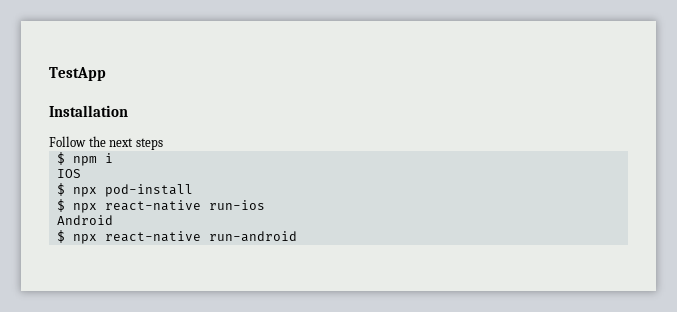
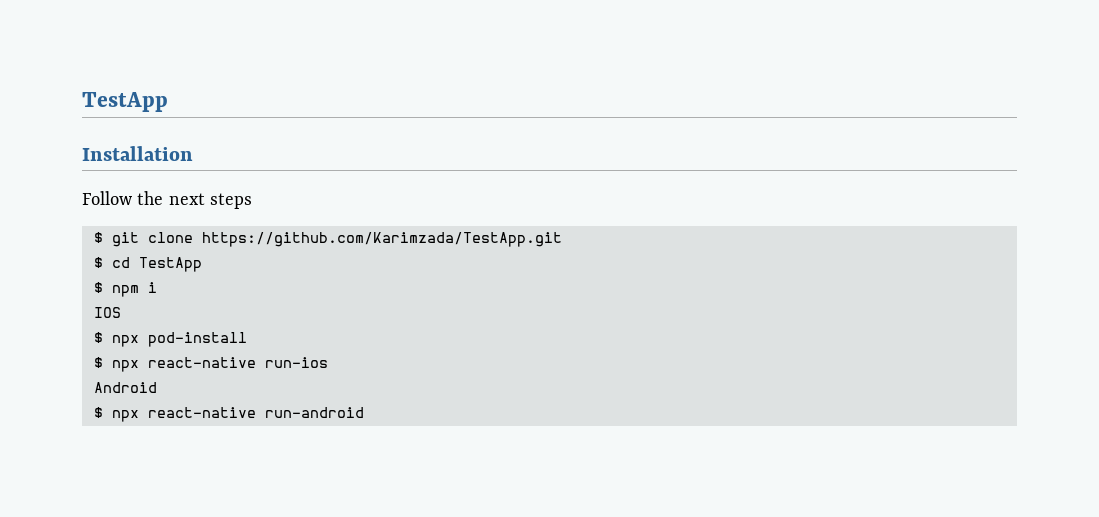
(163, 144) none -> [93,232,562,247] [93,257,202,272] // $ git clone https://github.com/Karimzada/TestApp.git // $ cd TestApp

